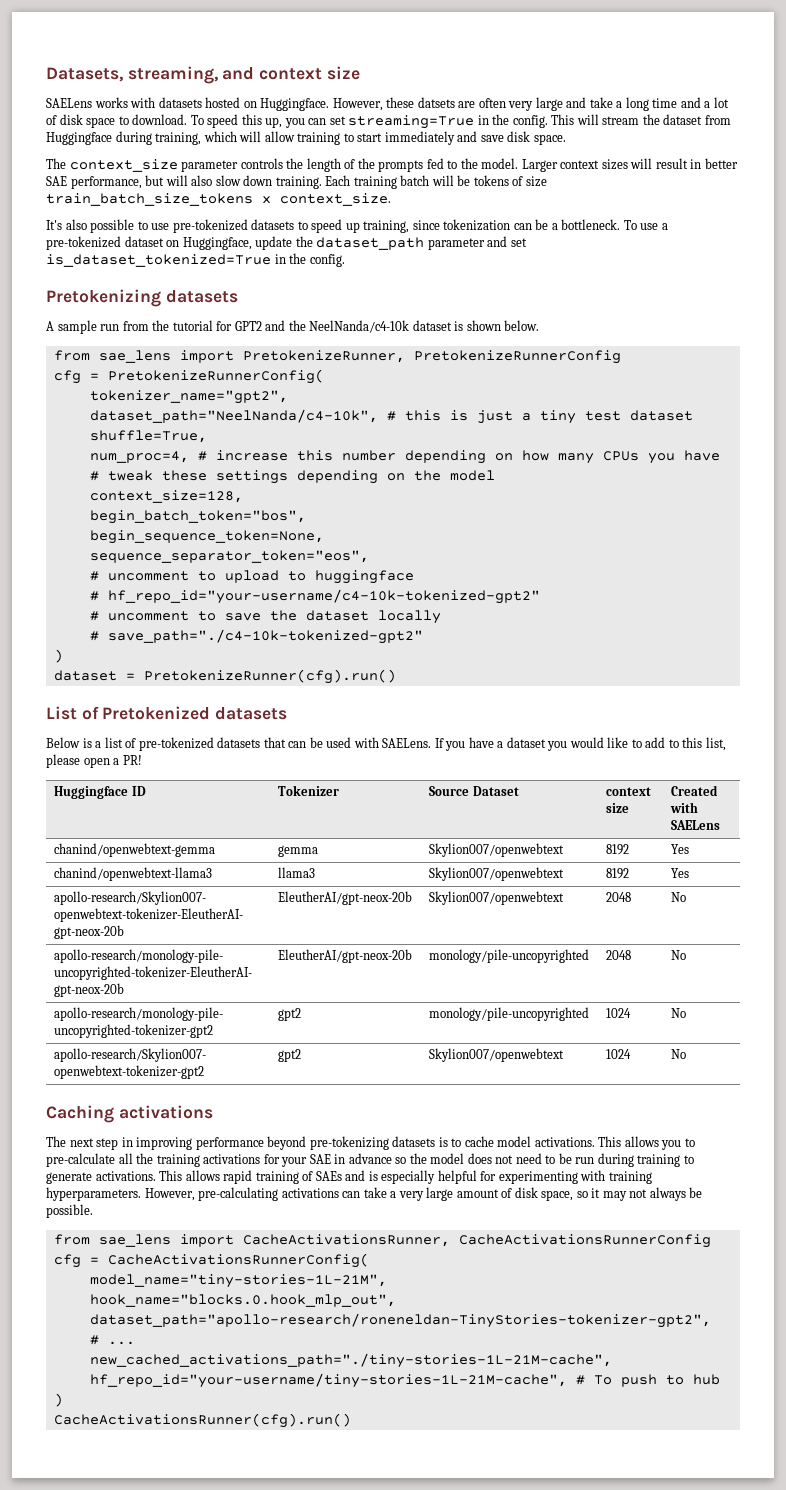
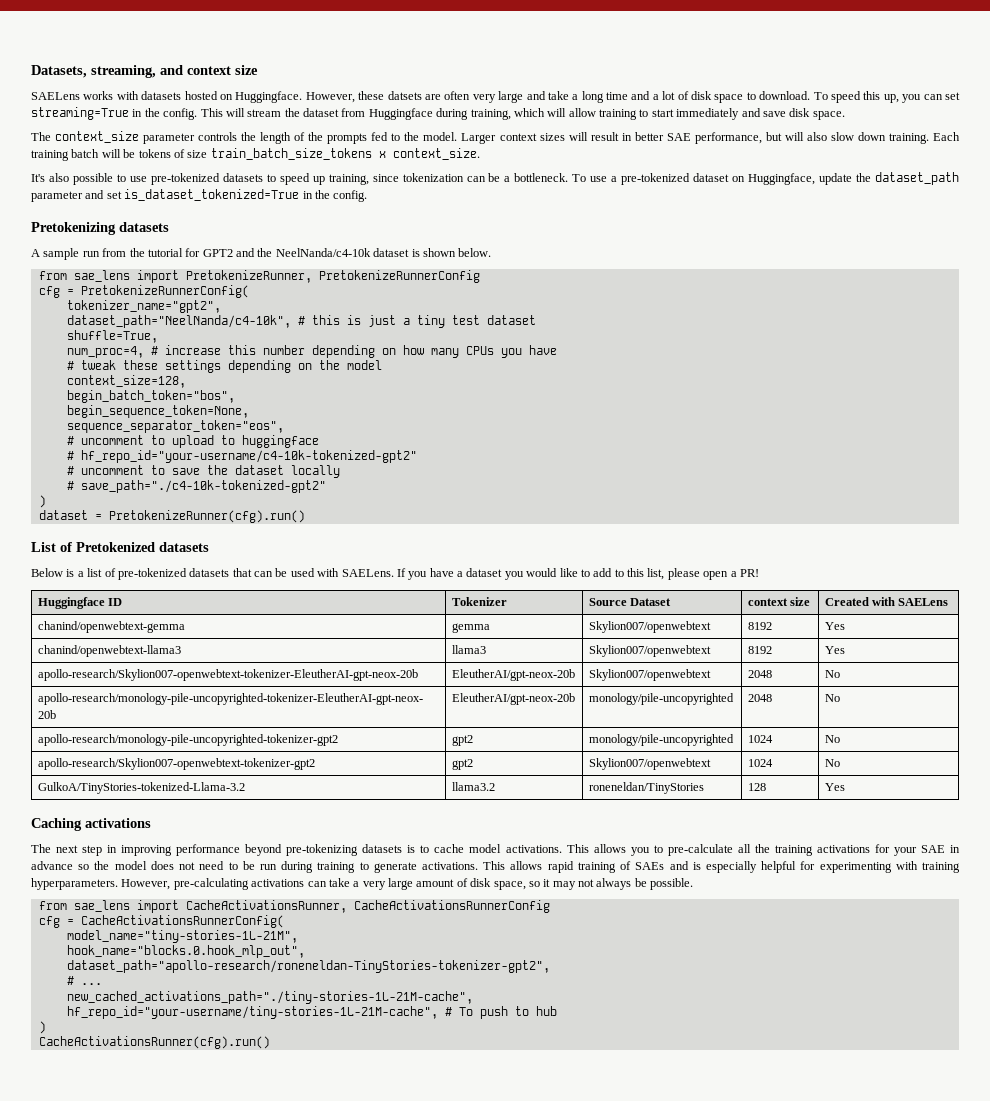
(687, 1054) none -> [37,782,245,794] [451,782,495,791] [588,782,704,794] [747,783,766,791] [824,783,845,791] // GulkoA/TinyStories-tokenized-Llama-3.2 | llama3.2 | roneneldan/TinyStories | 128 | Yes

